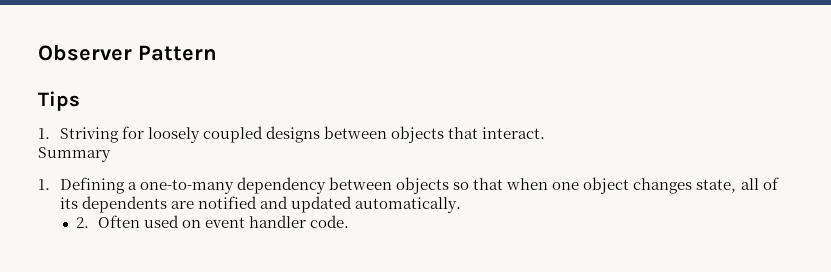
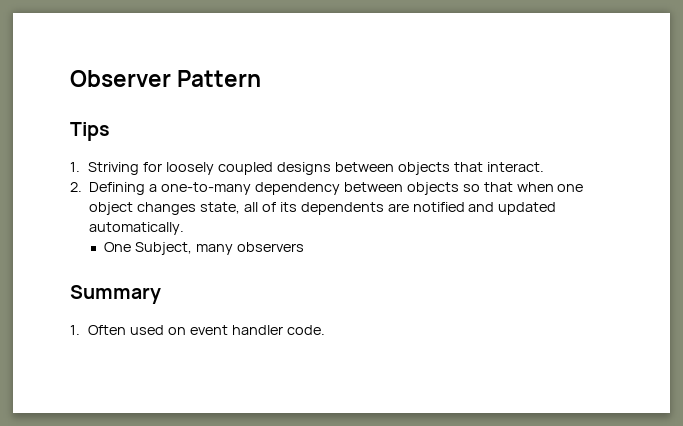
[38,147,111,162] [38,179,50,190] Summary // 1. -> [70,182,82,192] 2.
[76,217,90,228] 2. -> [104,242,304,255] [70,285,161,304] [70,325,80,335] One Subject, many observers // Summary // 1.

